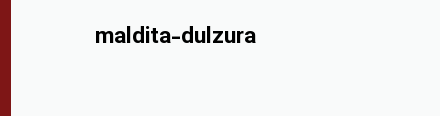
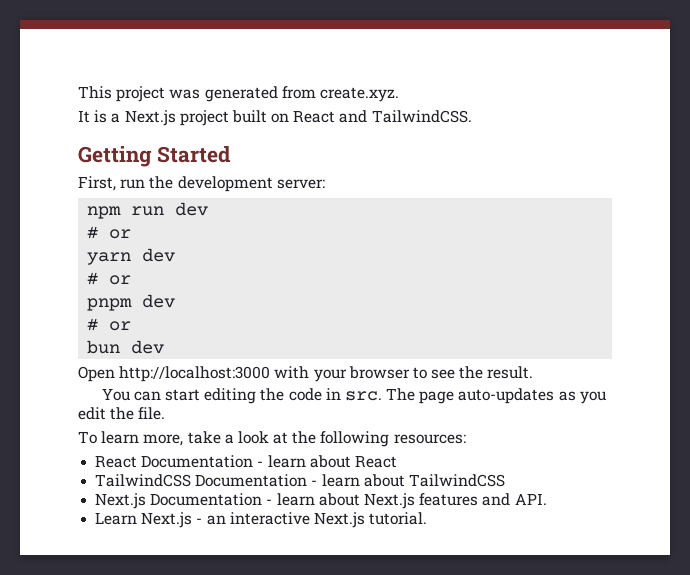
[95,26,256,43] maldita-dulzura -> [78,86,399,102] [78,110,472,126] [78,146,231,167] [78,176,325,192] [87,202,209,219] [87,226,132,239] [87,248,176,265] [87,272,132,285] [87,294,176,311] [87,318,132,331] [87,340,165,354] [78,366,534,382] [101,388,606,404] [78,407,166,420] [78,431,466,447] [95,455,397,468] [95,474,505,487] [95,493,547,509] [95,512,428,528] This project was generated from create.xyz. // It is a Next.js project built on React and TailwindCSS. // Getting Started // First, run the development server: // npm run dev // # or // yarn dev // # or // pnpm dev // # or // bun dev // Open http://localhost:3000 with your browser to see the result. // You can start editing the code in src. The page auto-updates as you edit the file. // To learn more, take a look at the following resources: // React Documentation - learn about React // TailwindCSS Documentation - learn about TailwindCSS // Next.js Documentation - learn about Next.js features and API. // Learn Next.js - an interactive Next.js tutorial.

